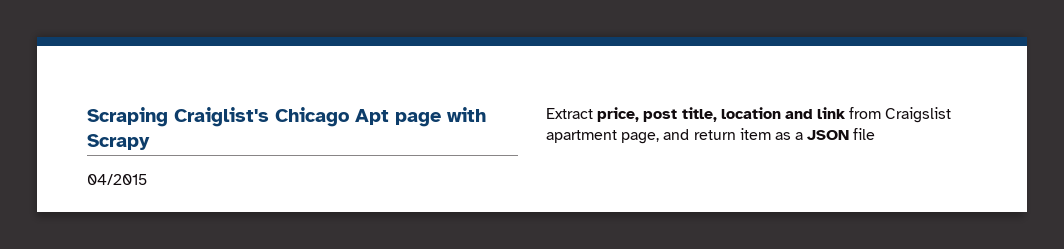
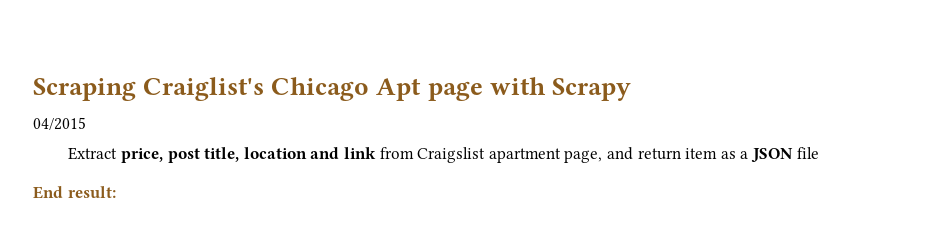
(876, 134) none -> [33,186,116,199] // End result:

